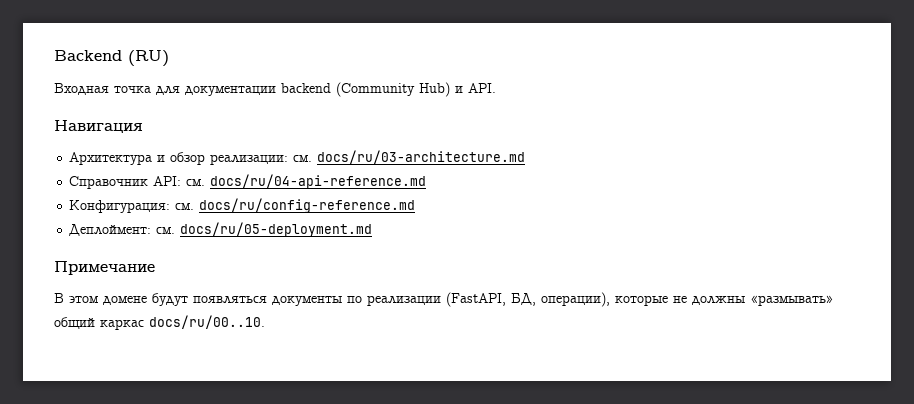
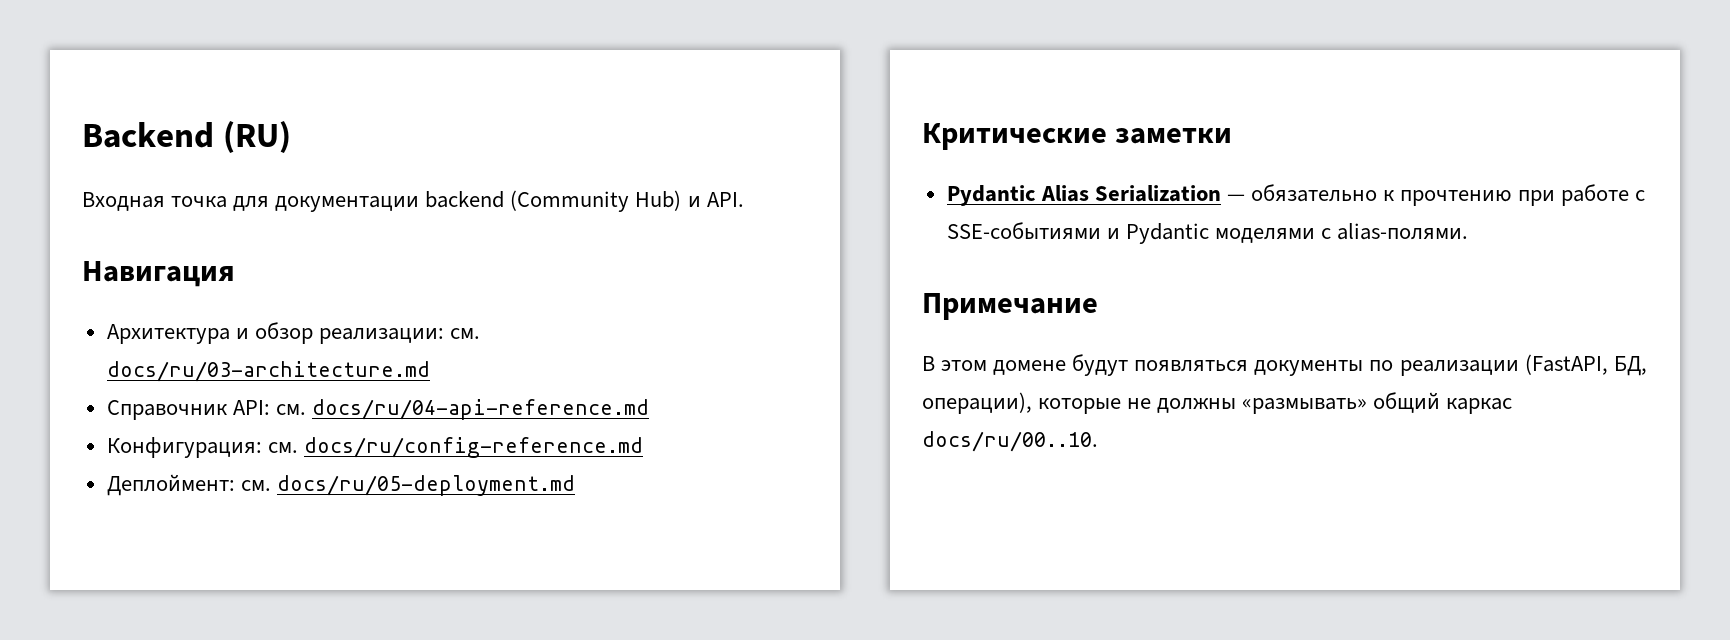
(373, 229) none -> [922,123,1233,150] [946,184,1646,206] [946,222,1469,244] // Критические заметки // Pydantic Alias Serialization — обязательно к прочтению при работе с SSE-событиями и Pydantic моделями с alias-полями.

